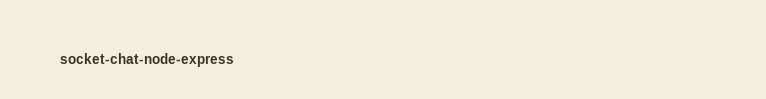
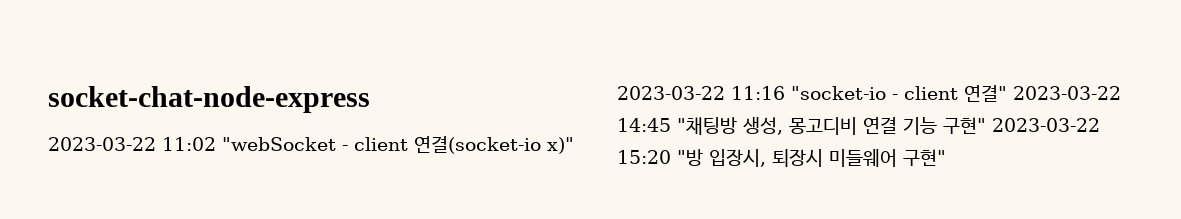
(234, 60) none -> [48,136,574,154] [617,85,1121,102] [617,117,1100,135] [617,149,946,167] // 2023-03-22 11:02 "webSocket - client 연결(socket-io x)" 2023-03-22 11:16 "socket-io - client 연결" 2023-03-22 14:45 "채팅방 생성, 몽고디비 연결 기능 구현" 2023-03-22 15:20 "방 입장시, 퇴장시 미들웨어 구현"

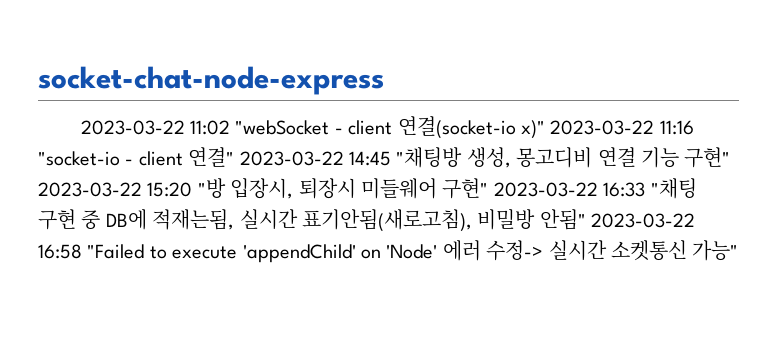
(946, 157) none -> [493,178,697,199] [38,209,696,232] [38,240,739,263] 2023-03-22 16:33 "채팅 구현 중 DB에 적재는됨, 실시간 표기안됨(새로고침), 비밀방 안됨" 2023-03-22 16:58 "Failed to execute 'appendChild' on 'Node' 에러 수정-> 실시간 소켓통신 가능"

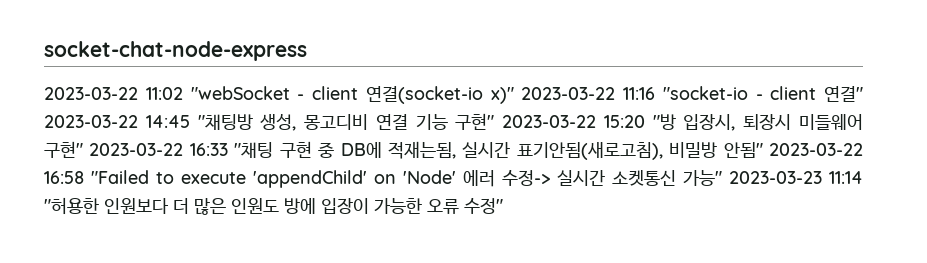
(739, 250) none -> [729,171,863,184] [44,197,503,215] 2023-03-23 11:14 "허용한 인원보다 더 많은 인원도 방에 입장이 가능한 오류 수정"

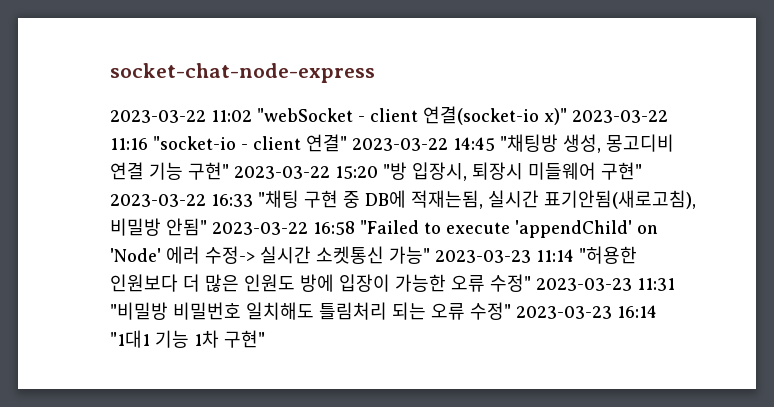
(503, 206) none -> [536,278,675,291] [110,302,657,320] [110,330,265,348] 2023-03-23 11:31 "비밀방 비밀번호 일치해도 틀림처리 되는 오류 수정" 2023-03-23 16:14 "1대1 기능 1차 구현"

